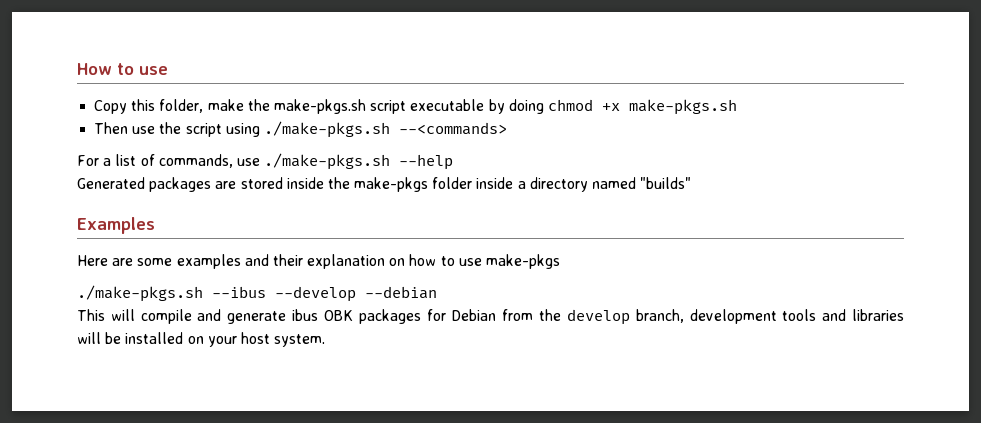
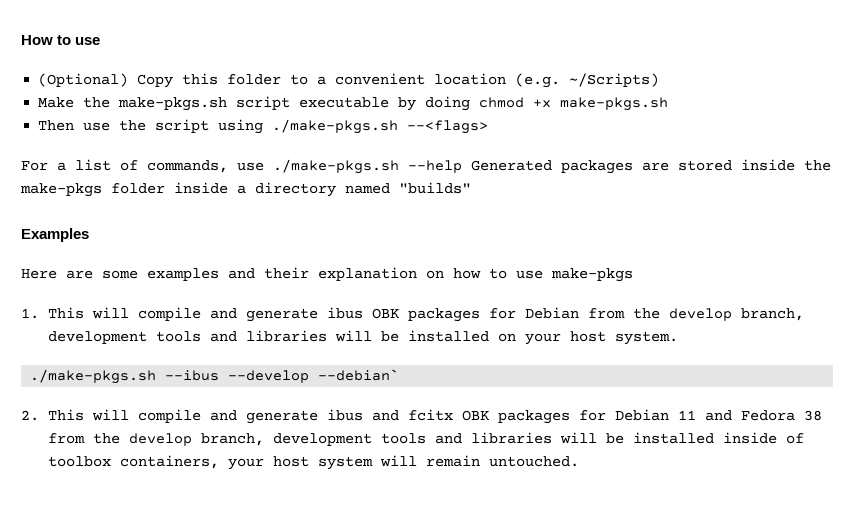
(168, 70) none -> [38,73,129,87] (Optional)
[159,99,244,113] folder, make -> [227,73,660,88] [38,97,75,108] folder to a convenient location (e.g. ~/Scripts) // Make
[398,122,507,135] --<commands> -> [407,120,489,134] --<flags>
(454, 162) // -> (462, 166) none
[77,285,437,302] ./make-pkgs.sh --ibus --develop --debian // -> [21,308,39,319] 1.
(326, 340) none -> [30,369,400,384] [21,409,823,424] [48,432,805,446] [48,455,580,470] // ./make-pkgs.sh --ibus --develop --debian` // 2. This will compile and generate ibus and fcitx OBK packages for Debian 11 and Fedora 38 from the develop branch, development tools and libraries will be installed inside of toolbox containers, your host system will remain untouched.

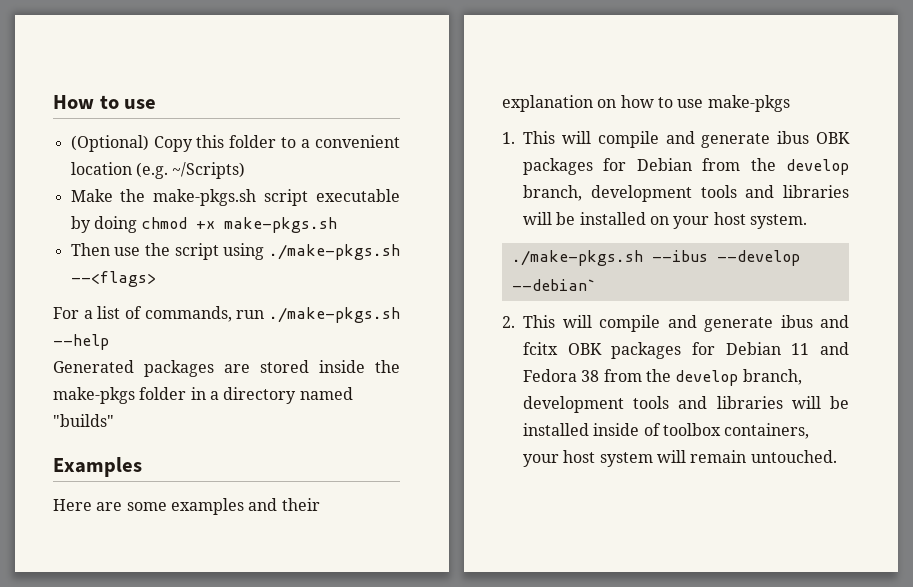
[237,162,264,171] use -> [236,310,265,319] run
(462, 166) none -> (109, 342) //
[174,182,228,194] inside -> [190,387,206,400] in

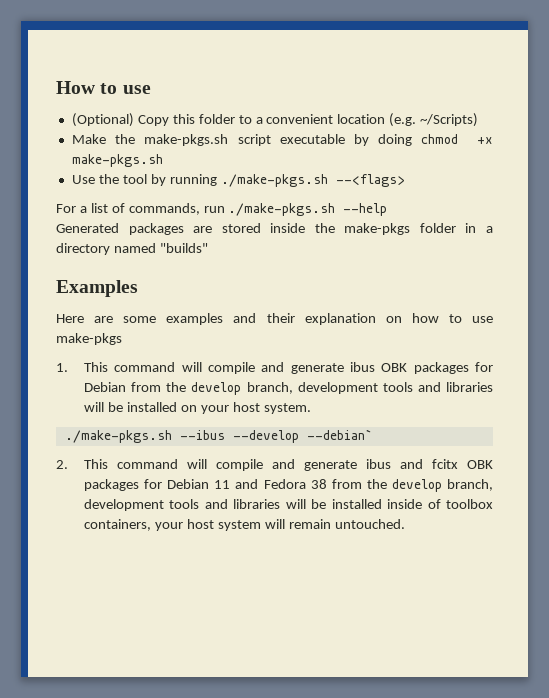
[70,243,265,260] Then use the script using -> [71,174,217,186] Use the tool by running
(555, 137) none -> [114,362,176,372] command
(555, 321) none -> [117,459,179,469] command

